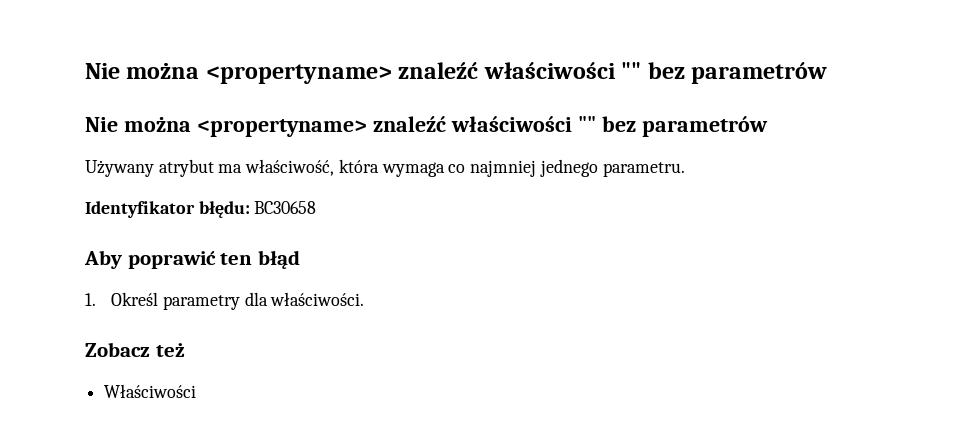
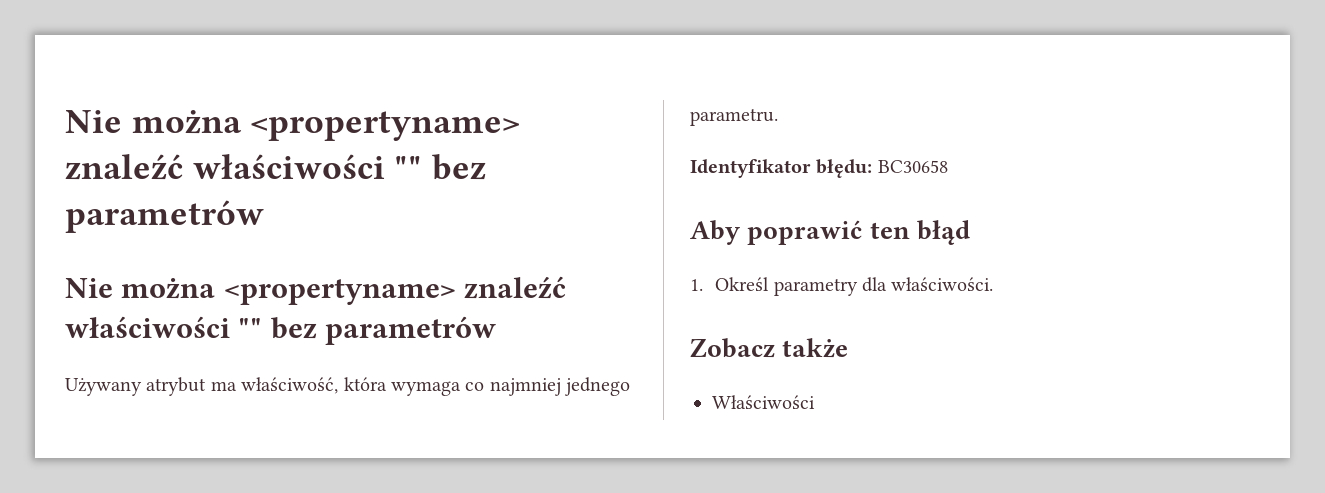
[155,343,185,357] też -> [782,338,849,358] także

